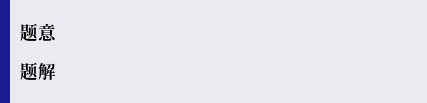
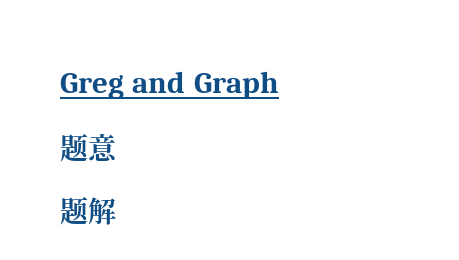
(20, 32) none -> [60,71,279,99] Greg and Graph //

